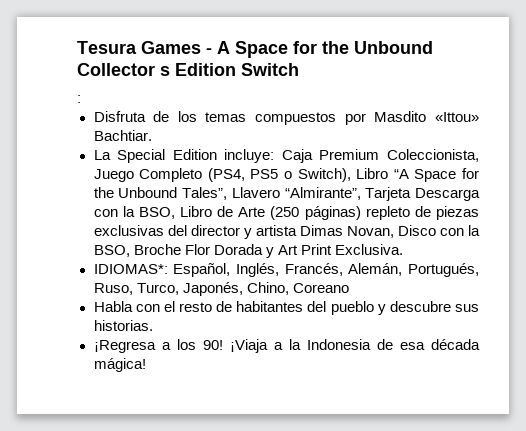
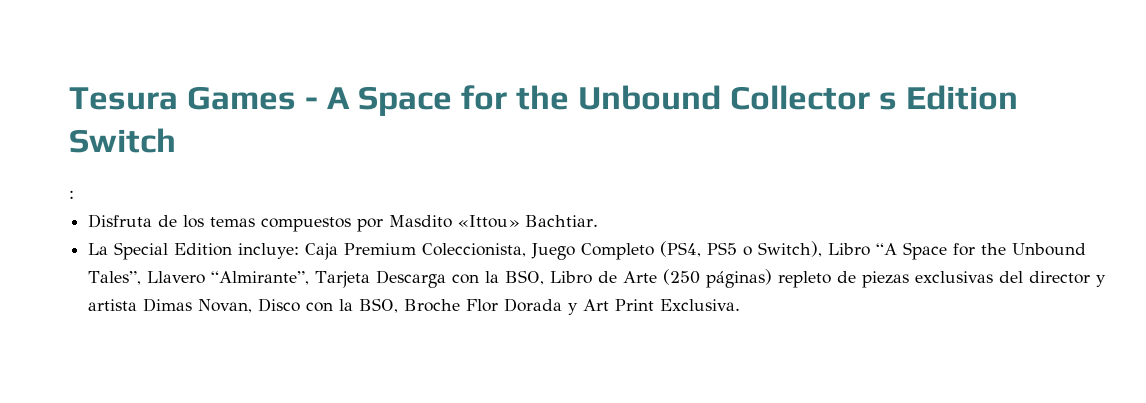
[93,263,479,277] [93,282,349,296] [93,301,479,315] [93,320,153,331] [93,339,481,353] [93,358,146,372] // IDIOMAS*: Español, Inglés, Francés, Alemán, Portugués, Ruso, Turco, Japonés, Chino, Coreano // Habla con el resto de habitantes del pueblo y descubre sus historias. // ¡Regresa a los 90! ¡Viaja a la Indonesia de esa década mágica! -> (741, 305) none

